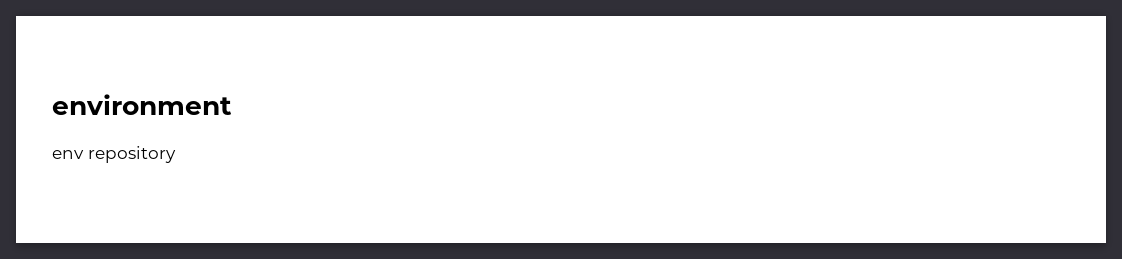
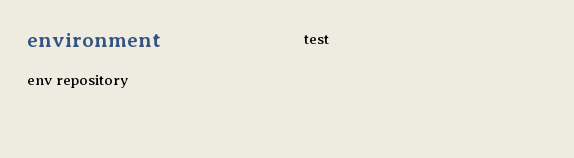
(176, 154) none -> [304,35,329,44] // test

